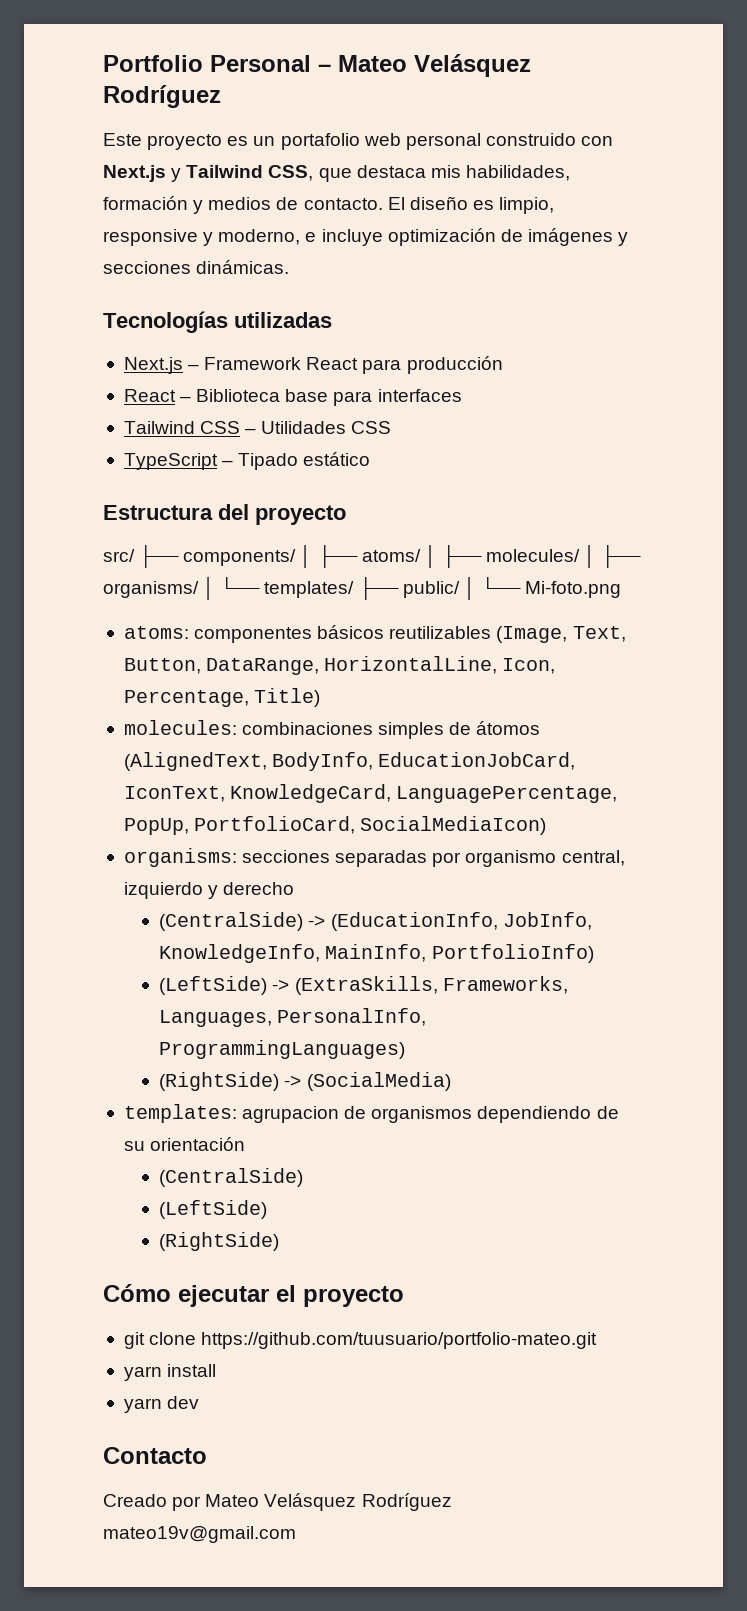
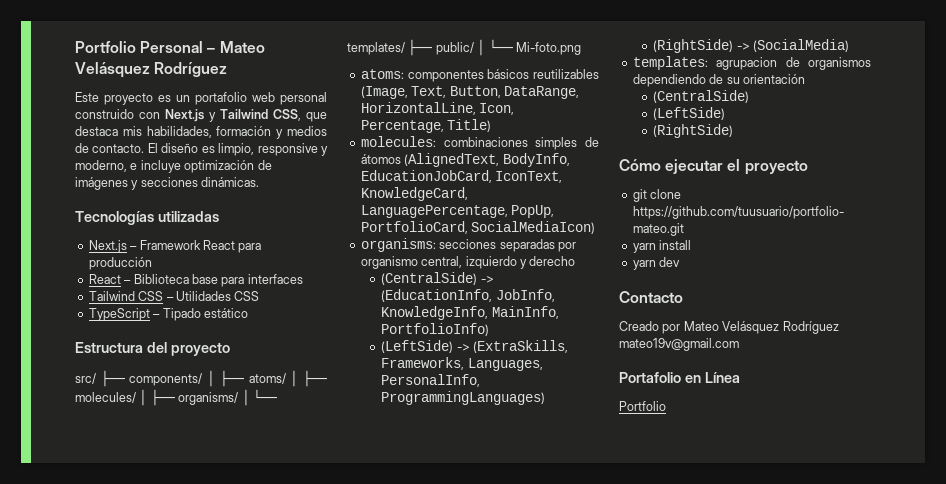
(296, 1534) none -> [619,372,740,383] [619,401,666,411] // Portafolio en Línea // Portfolio

